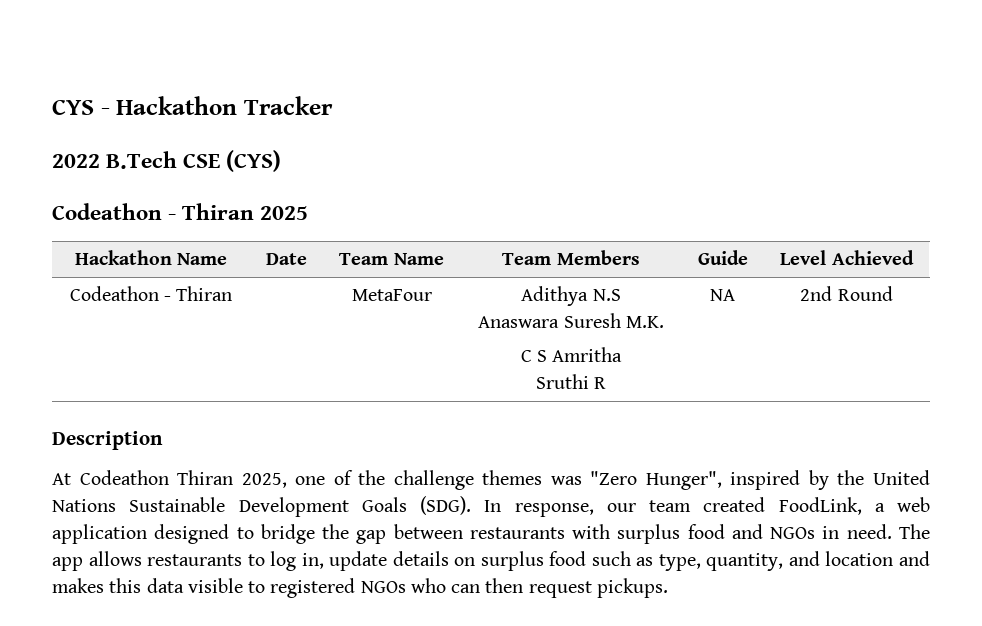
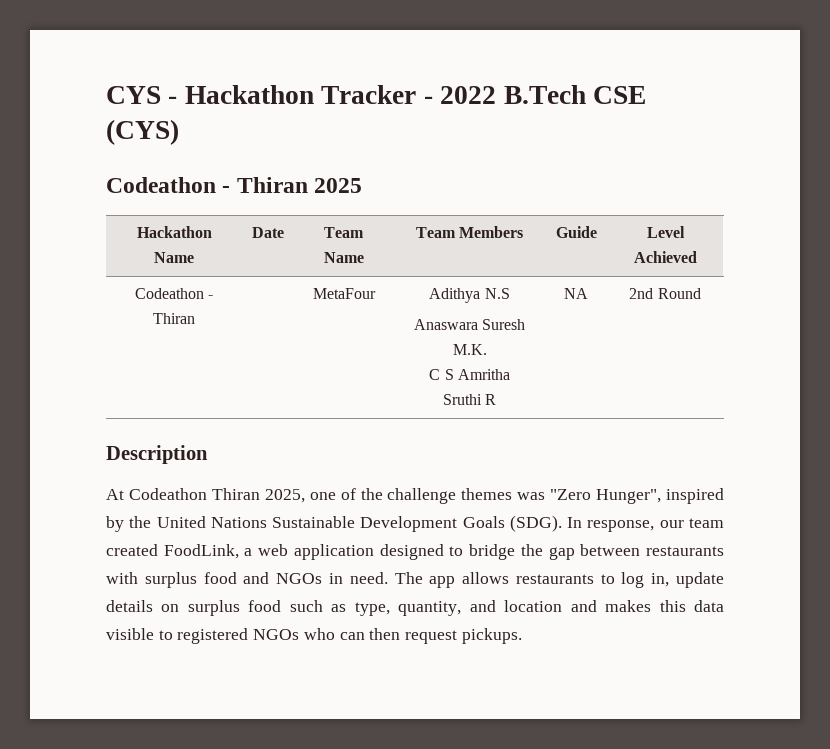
(333, 105) // -> [423,96,433,104] -

